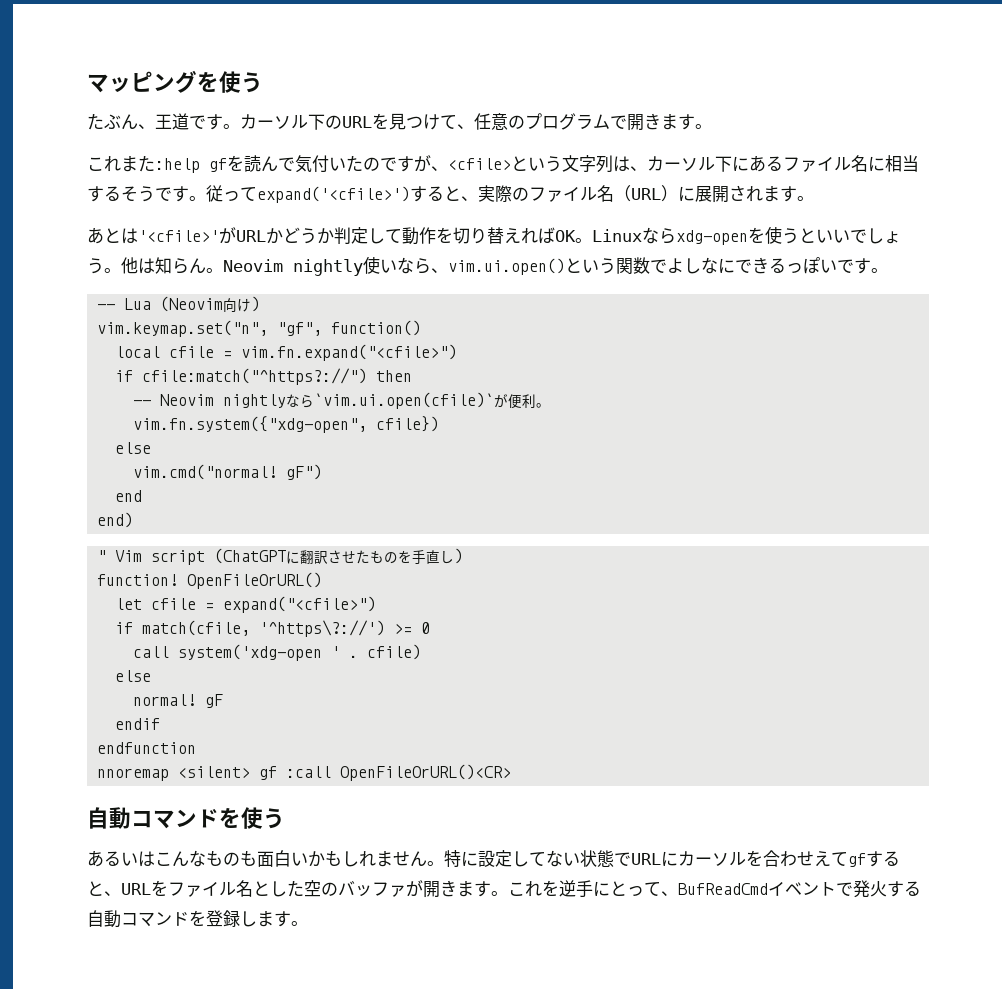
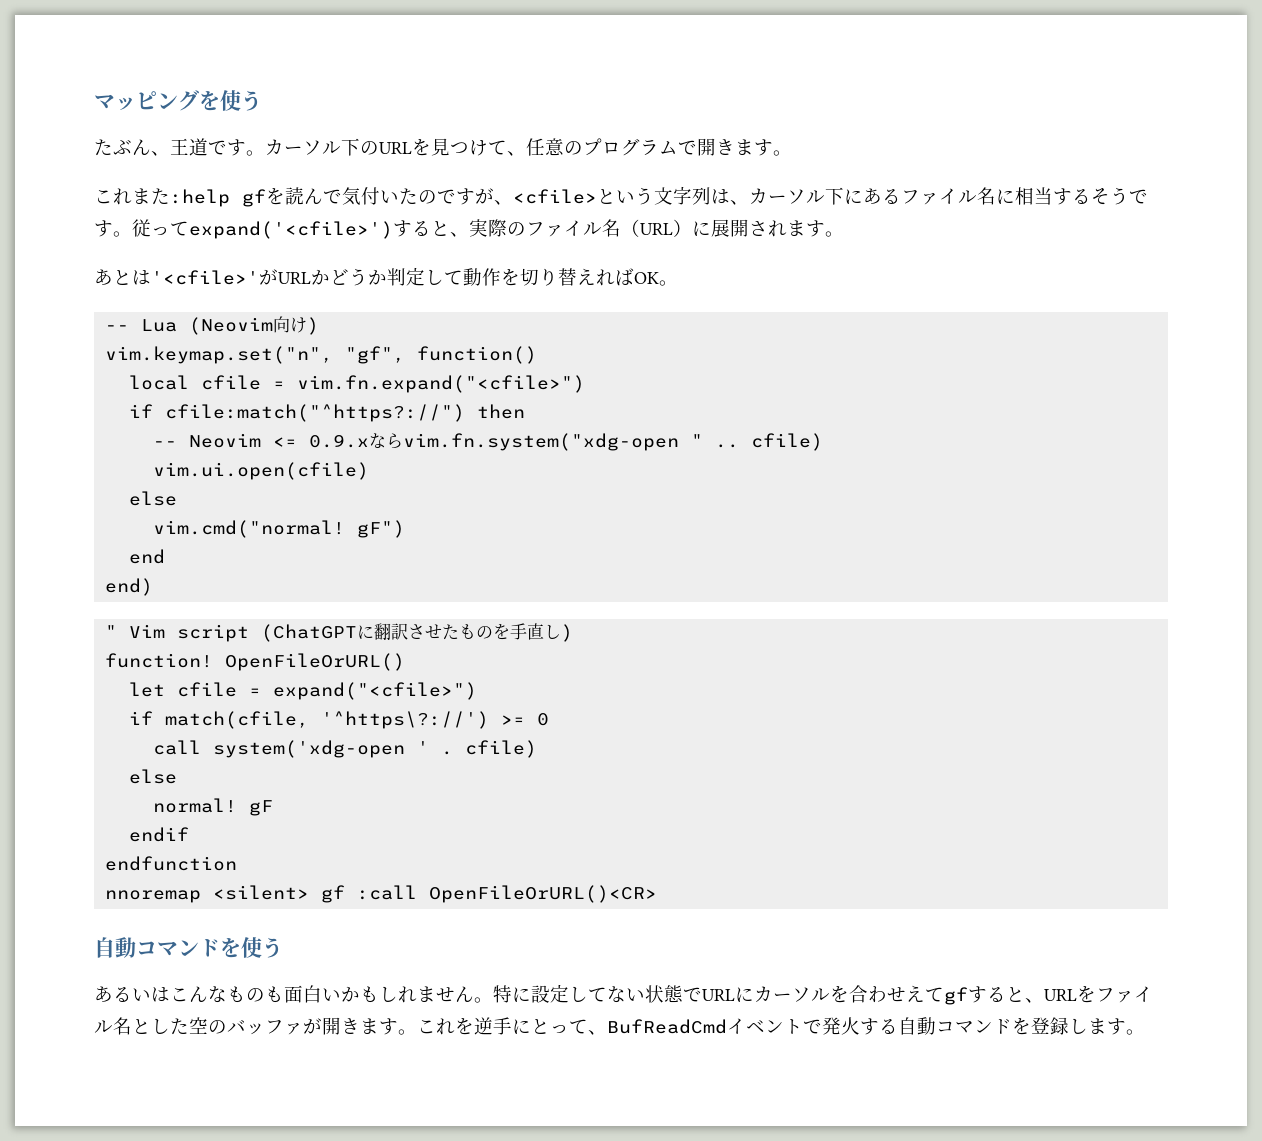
[592,226,901,245] [87,256,888,276] Linuxならxdg-openを使うといいでしょう。他は知らん。Neovim nightly使いなら、vim.ui.open()という関数でよしなにできるっぽいです。 -> (678, 283) none
[223,392,551,409] [133,416,440,433] nightlyなら`vim.ui.open(cfile)`が便利。 // vim.fn.system({"xdg-open", cfile}) -> [273,433,824,451] [153,462,370,480] <= 0.9.xならvim.fn.system("xdg-open " .. cfile) // vim.ui.open(cfile)

